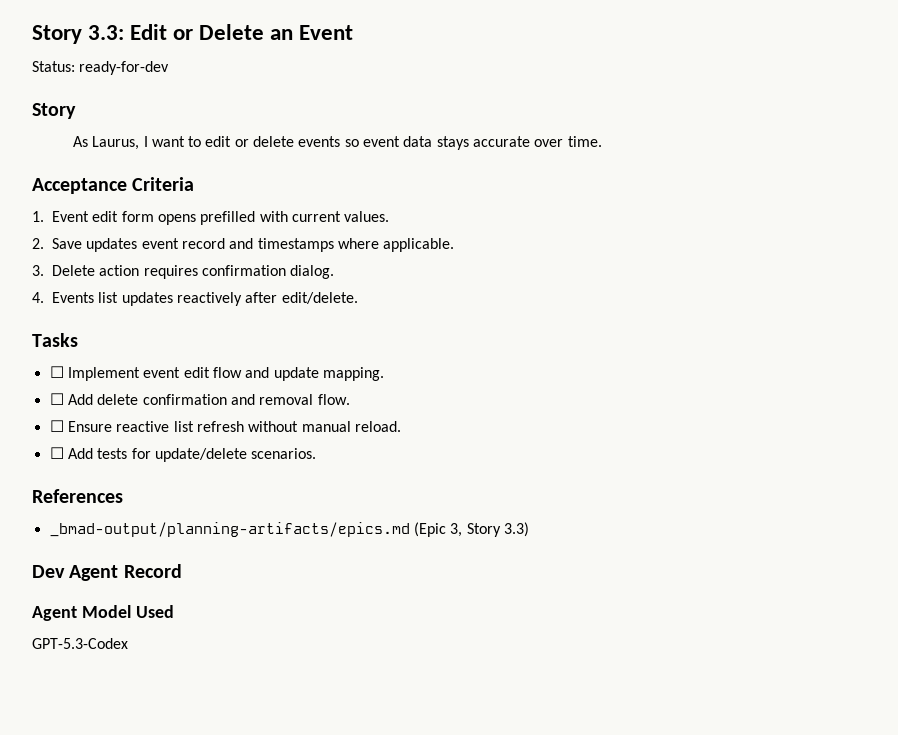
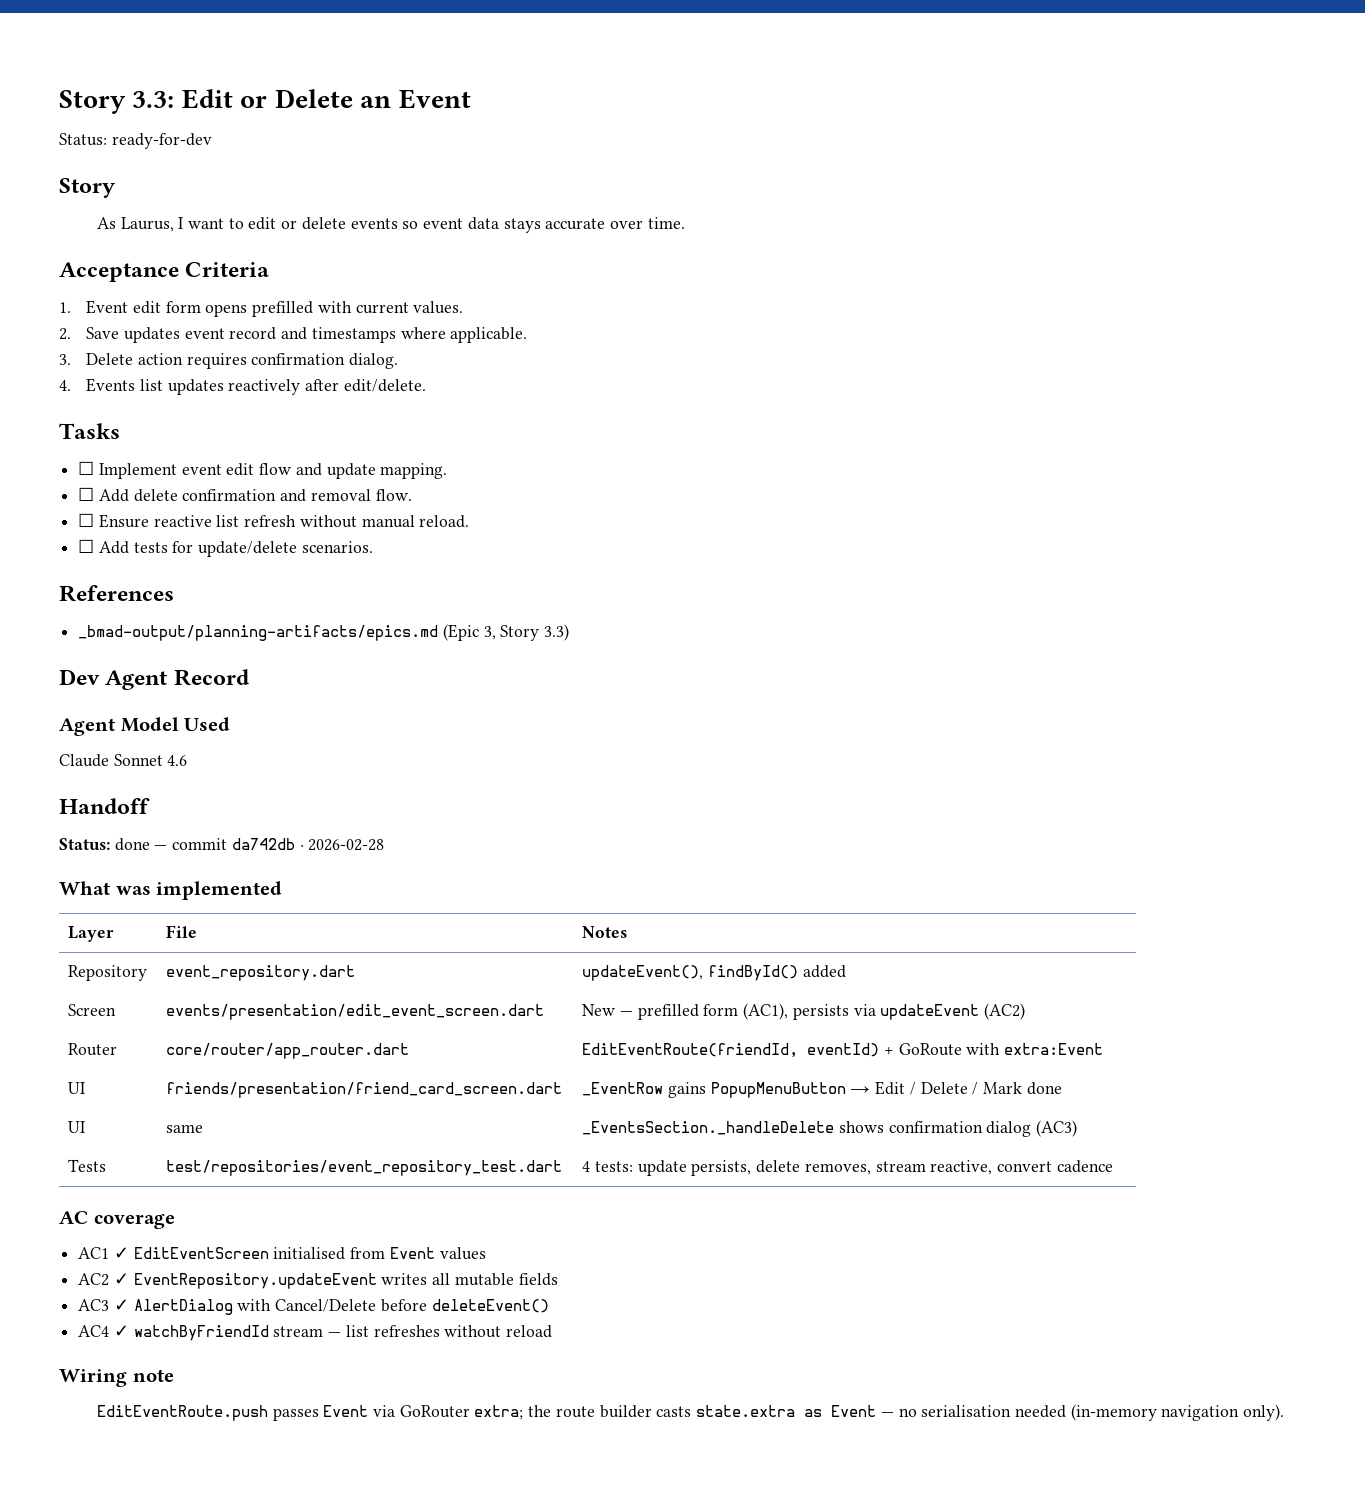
[32,638,128,649] GPT-5.3-Codex -> [59,754,188,767] [59,798,150,814] [59,838,385,851] [59,881,283,900] [68,926,115,942] [166,925,198,938] [582,926,628,938] [68,965,148,981] [166,965,356,981] [582,965,846,981] [68,1004,117,1016] [166,1004,545,1020] [582,1003,1026,1020] [68,1043,118,1056] [166,1043,410,1059] [582,1043,1104,1058] [68,1082,86,1094] [166,1082,563,1098] [582,1081,1062,1098] [68,1121,86,1133] [166,1124,204,1133] [582,1120,1078,1137] [68,1159,107,1172] [166,1160,563,1176] [582,1160,1113,1176] [59,1211,175,1229] [78,1247,486,1260] [78,1273,558,1289] [78,1299,549,1315] [78,1325,553,1341] [59,1369,174,1387] [96,1404,1285,1421] Claude Sonnet 4.6 // Handoff // Status: done — commit da742db · 2026-02-28 // What was implemented // Layer | File | Notes // Repository | event_repository.dart | updateEvent(), findById() added // Screen | events/presentation/edit_event_screen.dart | New — prefilled form (AC1), persists via updateEvent (AC2) // Router | core/router/app_router.dart | EditEventRoute(friendId, eventId) + GoRoute with extra:Event // UI | friends/presentation/friend_card_screen.dart | _EventRow gains PopupMenuButton → Edit / Delete / Mark done // UI | same | _EventsSection._handleDelete shows confirmation dialog (AC3) // Tests | test/repositories/event_repository_test.dart | 4 tests: update persists, delete removes, stream reactive, convert cadence // AC coverage // AC1 ✓ EditEventScreen initialised from Event values // AC2 ✓ EventRepository.updateEvent writes all mutable fields // AC3 ✓ AlertDialog with Cancel/Delete before deleteEvent() // AC4 ✓ watchByFriendId stream — list refreshes without reload // Wiring note // EditEventRoute.push passes Event via GoRouter extra; the route builder casts state.extra as Event — no serialisation needed (in-memory navigation only).

